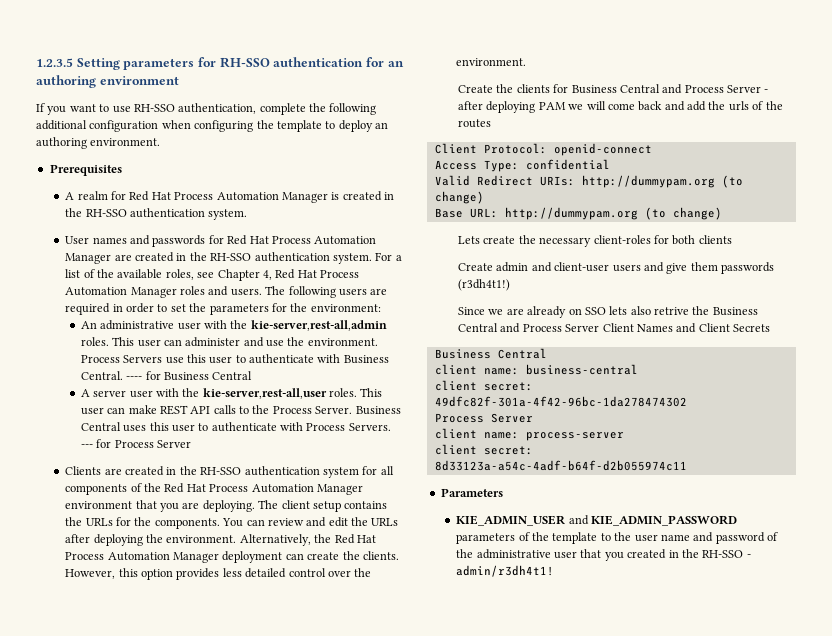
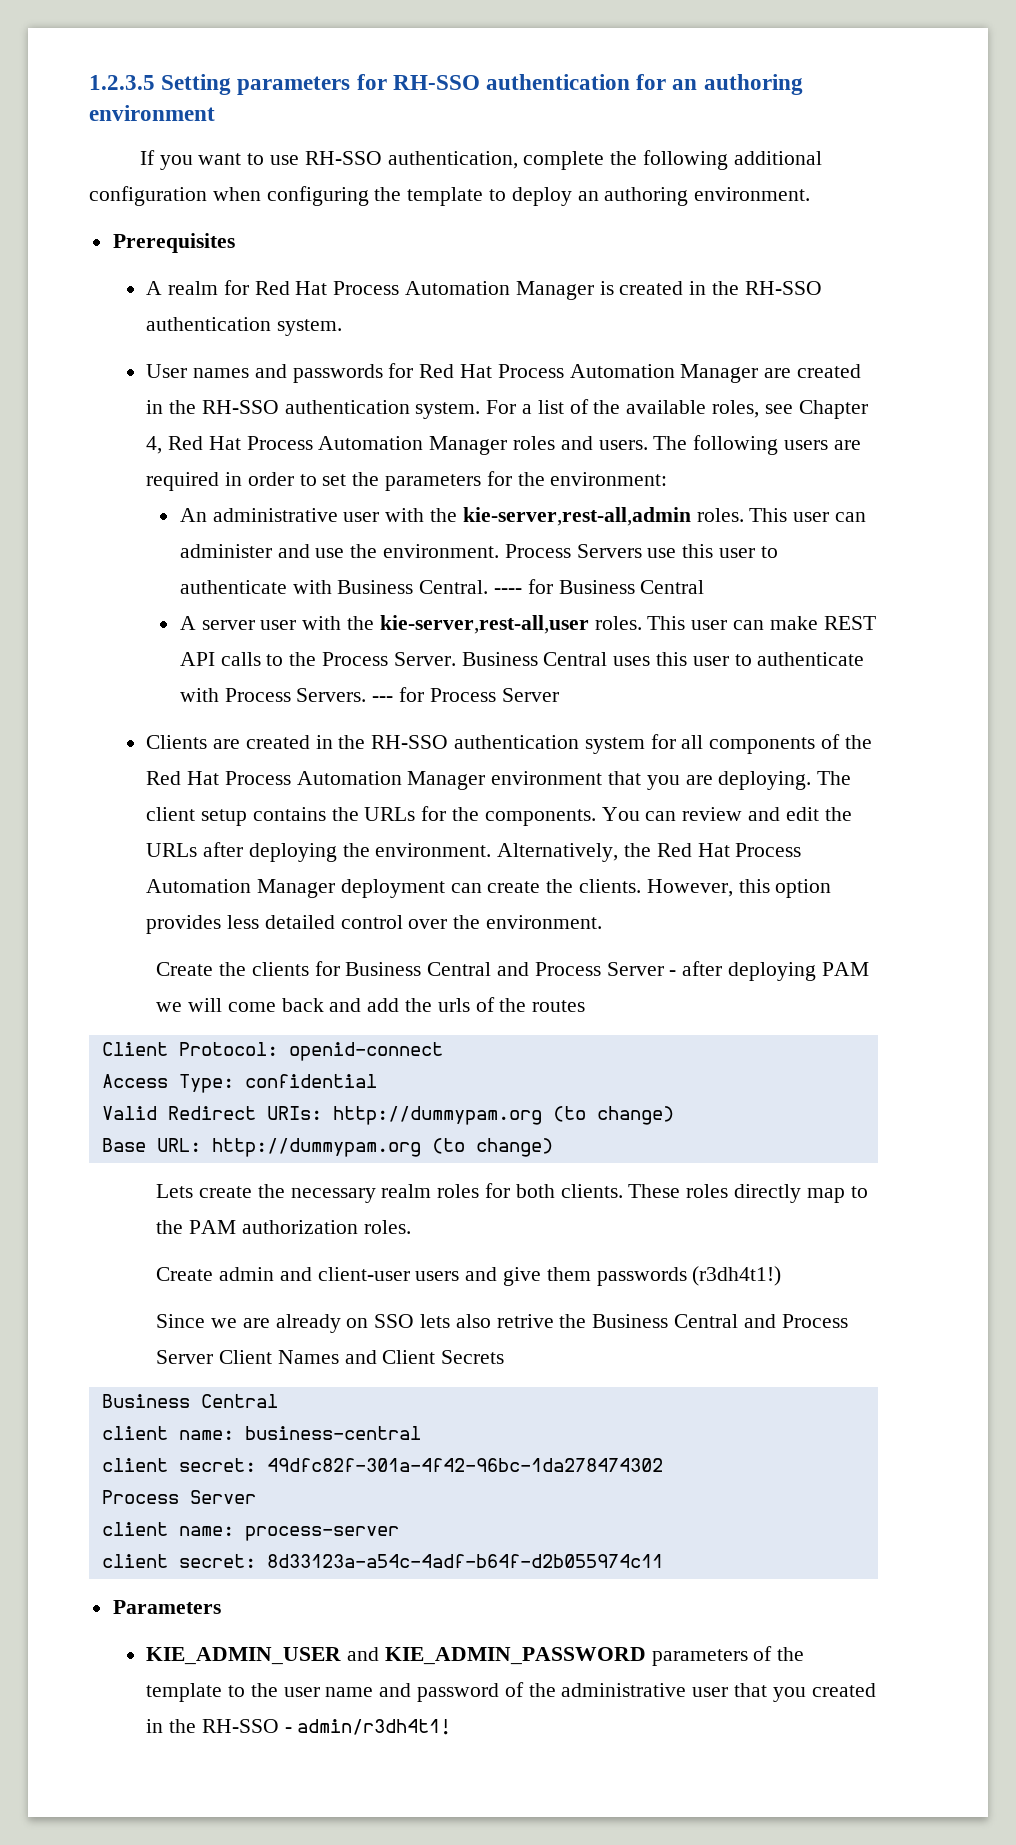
[593,235,732,245] client-roles for both clients -> [381,1183,868,1203] [156,1220,411,1234] realm roles for both clients. These roles directly map to the PAM authorization roles.

